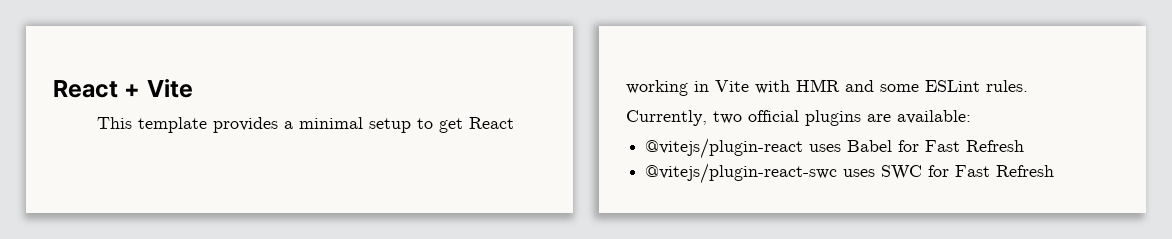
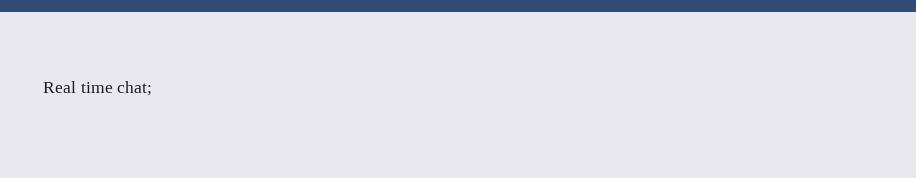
[53,79,193,98] [97,117,515,133] [626,79,1028,96] [626,110,971,126] [645,138,1025,159] [645,163,1055,184] React + Vite // This template provides a minimal setup to get React working in Vite with HMR and some ESLint rules. // Currently, two official plugins are available: // @vitejs/plugin-react uses Babel for Fast Refresh // @vitejs/plugin-react-swc uses SWC for Fast Refresh -> [43,81,153,96] Real time chat;

